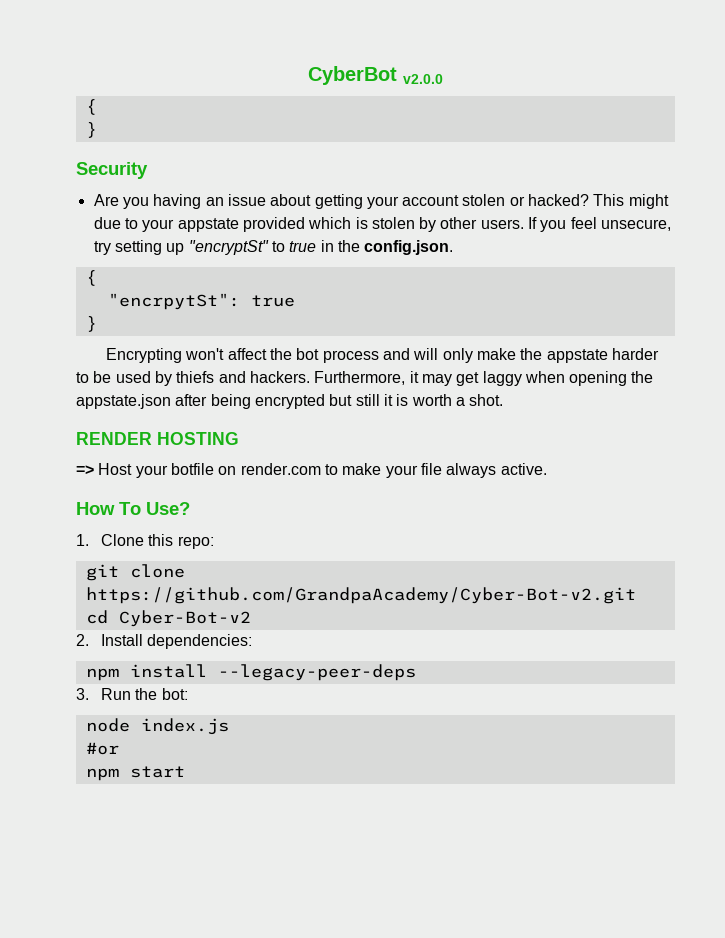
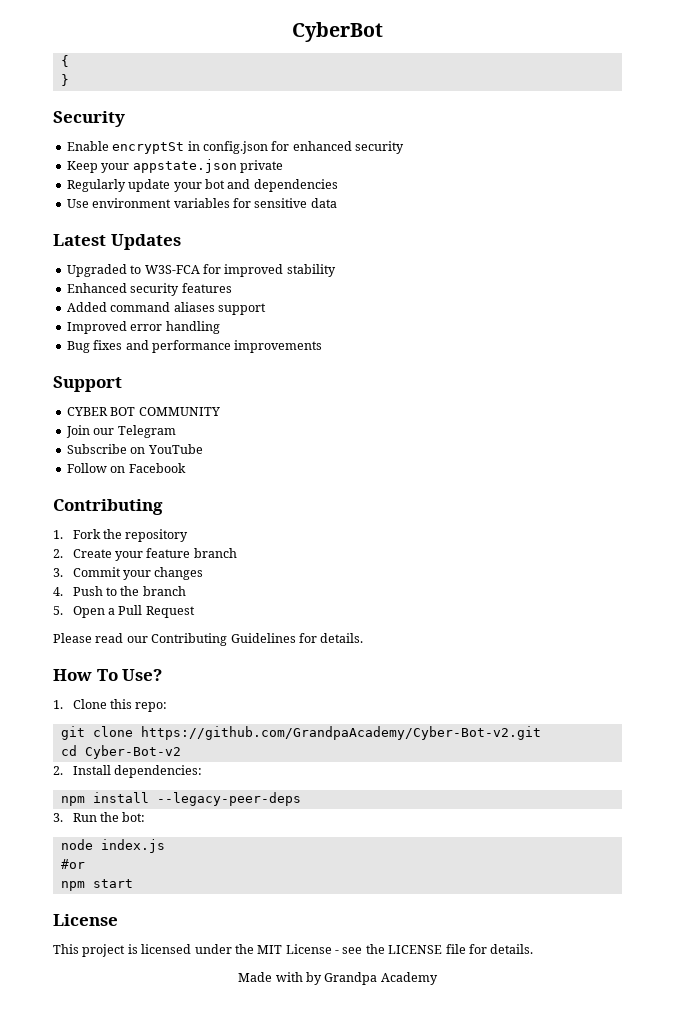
[403,74,443,84] v2.0.0 -> (383, 32) none
[93,194,669,209] [93,217,672,232] [93,240,454,255] [85,270,97,286] [107,293,295,310] [85,316,97,332] [105,348,659,363] [76,371,654,386] [76,394,504,409] [76,432,239,445] [76,463,547,478] Are you having an issue about getting your account stolen or hacked? This might due to your appstate provided which is stolen by other users. If you feel unsecure, try setting up "encryptSt" to true in the config.json. // { // "encrpytSt": true // } // Encrypting won't affect the bot process and will only make the appstate harder to be used by thiefs and hackers. Furthermore, it may get laggy when opening the appstate.json after being encrypted but still it is worth a shot. // RENDER HOSTING // => Host your botfile on render.com to make your file always active. -> [66,141,404,154] [66,159,283,173] [66,179,338,192] [66,198,337,208] [53,234,181,250] [66,264,336,277] [66,283,232,296] [66,302,266,315] [66,321,220,334] [66,340,323,353] [53,376,122,392] [66,407,220,416] [65,425,176,438] [66,444,203,454] [66,463,186,473] [53,499,163,515] [53,529,189,542] [53,548,237,561] [53,567,204,580] [53,586,186,596] [53,605,195,618] [53,633,364,646] Enable encryptSt in config.json for enhanced security // Keep your appstate.json private // Regularly update your bot and dependencies // Use environment variables for sensitive data // Latest Updates // Upgraded to W3S-FCA for improved stability // Enhanced security features // Added command aliases support // Improved error handling // Bug fixes and performance improvements // Support // CYBER BOT COMMUNITY // Join our Telegram // Subscribe on YouTube // Follow on Facebook // Contributing // 1. Fork the repository // 2. Create your feature branch // 3. Commit your changes // 4. Push to the branch // 5. Open a Pull Request // Please read our Contributing Guidelines for details.
(185, 772) none -> [53,914,118,926] [53,944,534,957] [238,972,438,985] // License // This project is licensed under the MIT License - see the LICENSE file for details. // Made with by Grandpa Academy

